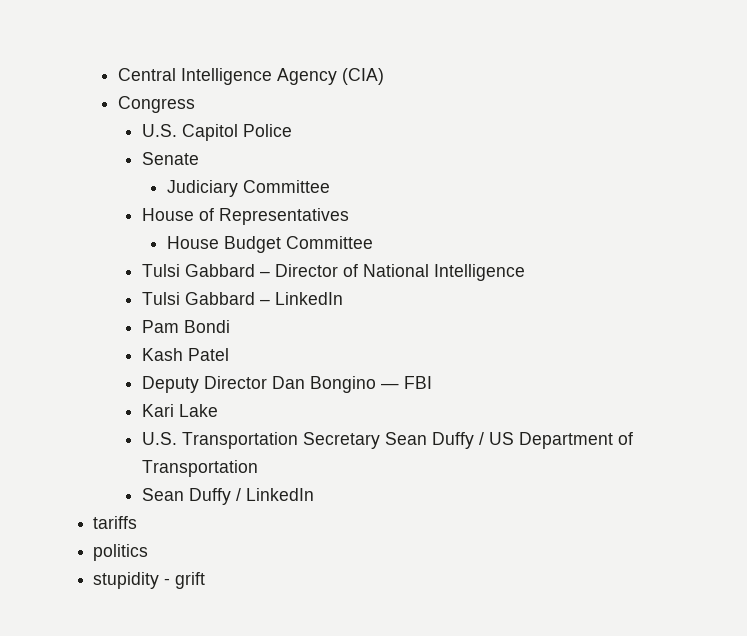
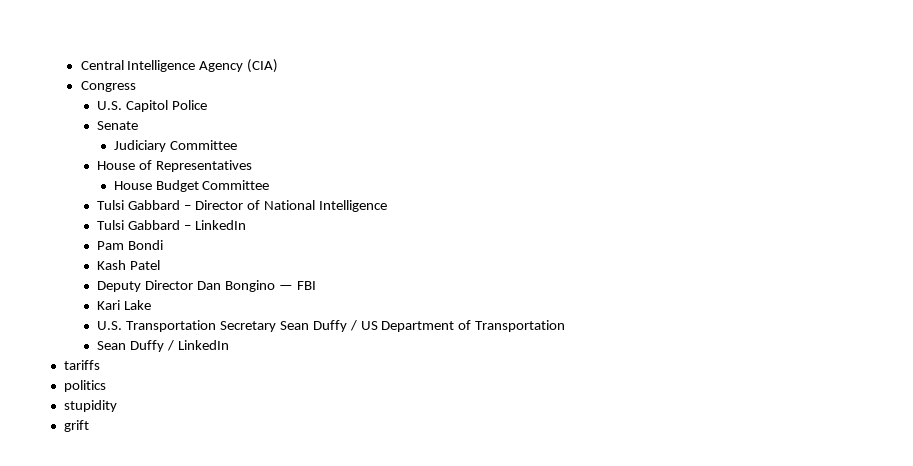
[164,578,171,585] - -> (117, 406) //

